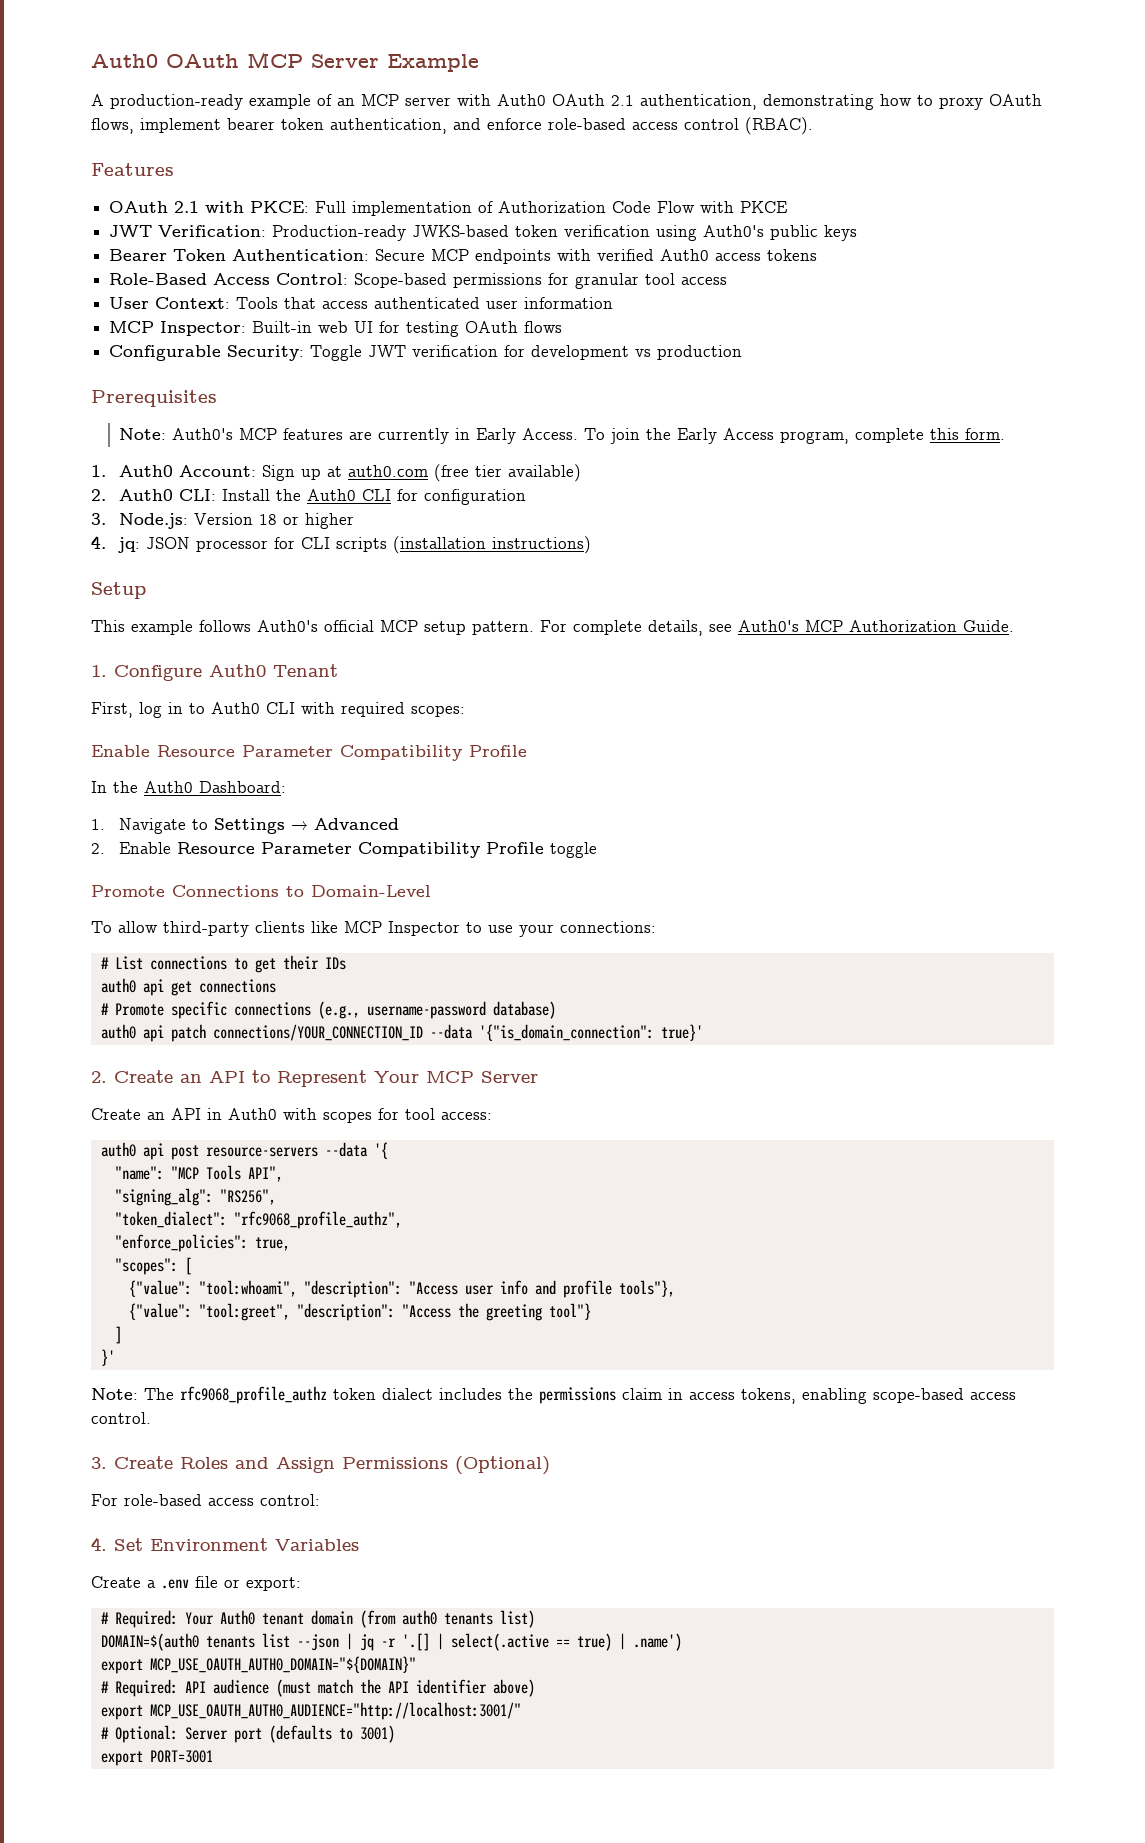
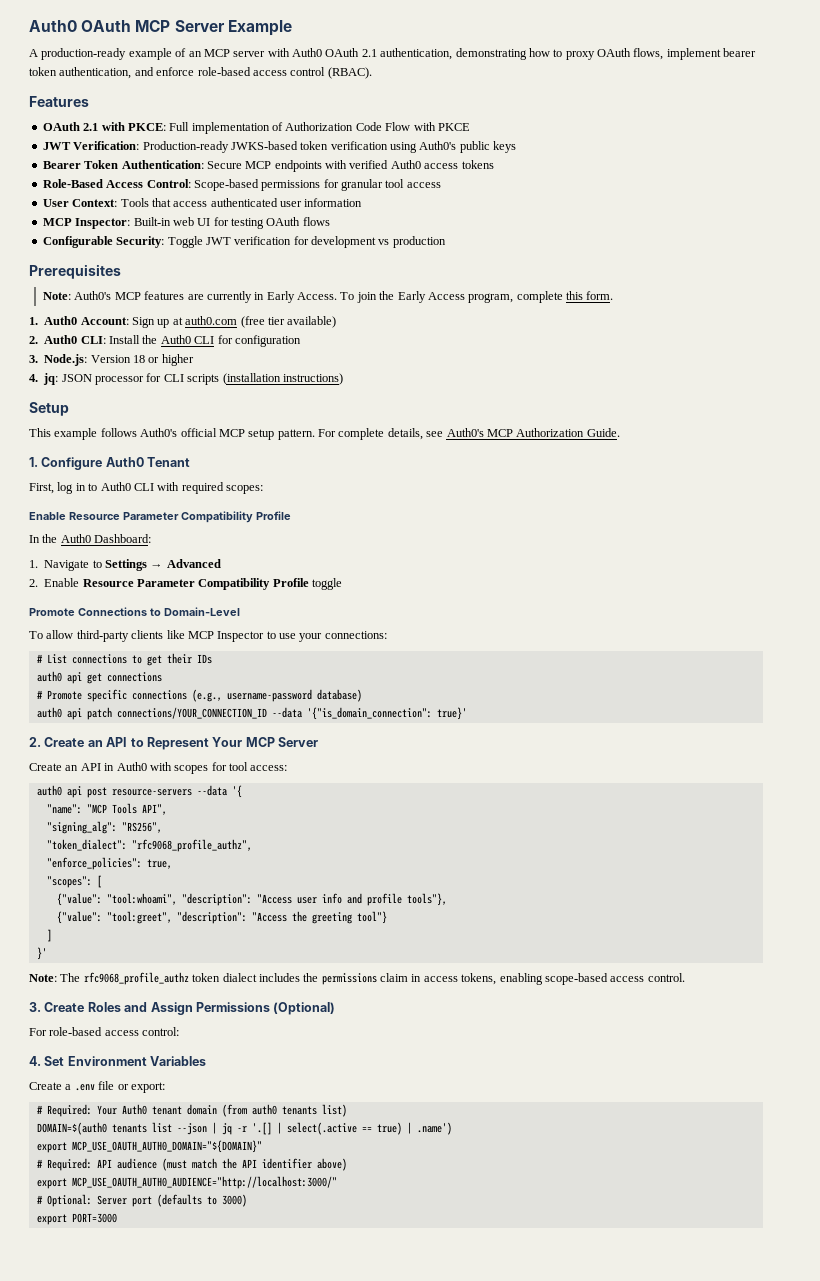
[149,1702,521,1720] MCP_USE_OAUTH_AUTH0_AUDIENCE="http://localhost:3001/" -> [71,1176,337,1189] MCP_USE_OAUTH_AUTH0_AUDIENCE="http://localhost:3000/"
[359,1725,395,1743] [100,1750,213,1766] 3001) // export PORT=3001 -> [221,1194,247,1207] [36,1213,117,1225] 3000) // export PORT=3000

